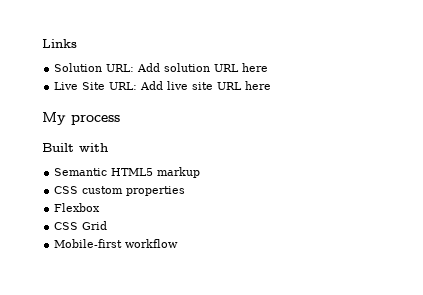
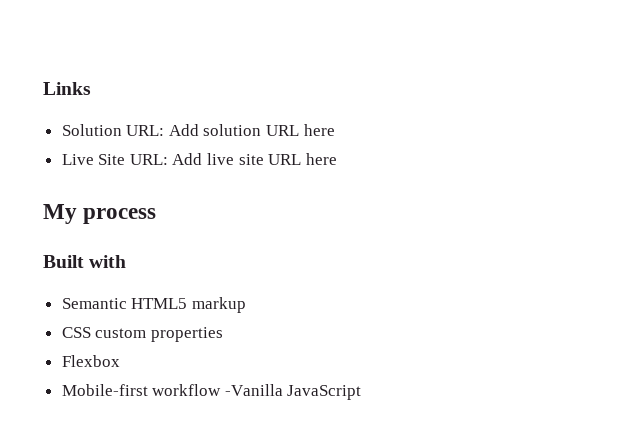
[54,221,108,230] // CSS Grid -> (120, 361) none
(179, 243) none -> [224,384,362,400] -Vanilla JavaScript

